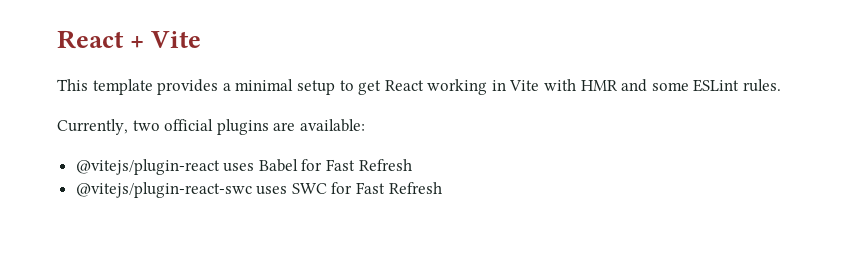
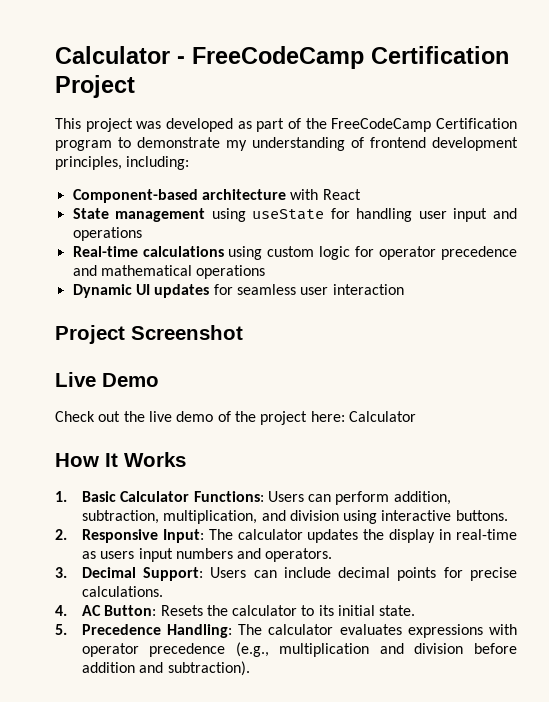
[57,30,202,49] [57,79,782,95] [57,119,365,135] [75,159,412,175] [75,182,442,198] React + Vite // This template provides a minimal setup to get React working in Vite with HMR and some ESLint rules. // Currently, two official plugins are available: // @vitejs/plugin-react uses Babel for Fast Refresh // @vitejs/plugin-react-swc uses SWC for Fast Refresh -> [55,46,509,69] [55,75,135,98] [55,118,517,132] [55,137,518,151] [55,156,190,170] [72,189,361,203] [72,208,517,222] [72,227,142,241] [72,246,517,260] [72,265,266,279] [72,284,404,298] [55,325,243,344] [55,372,159,387] [55,411,416,425] [55,452,186,467] [55,491,451,505] [81,510,508,524] [55,529,517,543] [81,548,333,562] [55,567,517,581] [81,586,163,597] [55,605,416,616] [55,624,517,638] [81,642,517,657] [81,661,250,676] Calculator - FreeCodeCamp Certification Project // This project was developed as part of the FreeCodeCamp Certification program to demonstrate my understanding of frontend development principles, including: // Component-based architecture with React // State management using useState for handling user input and operations // Real-time calculations using custom logic for operator precedence and mathematical operations // Dynamic UI updates for seamless user interaction // Project Screenshot // Live Demo // Check out the live demo of the project here: Calculator // How It Works // 1. Basic Calculator Functions: Users can perform addition, subtraction, multiplication, and division using interactive buttons. // 2. Responsive Input: The calculator updates the display in real-time as users input numbers and operators. // 3. Decimal Support: Users can include decimal points for precise calculations. // 4. AC Button: Resets the calculator to its initial state. // 5. Precedence Handling: The calculator evaluates expressions with operator precedence (e.g., multiplication and division before addition and subtraction).

